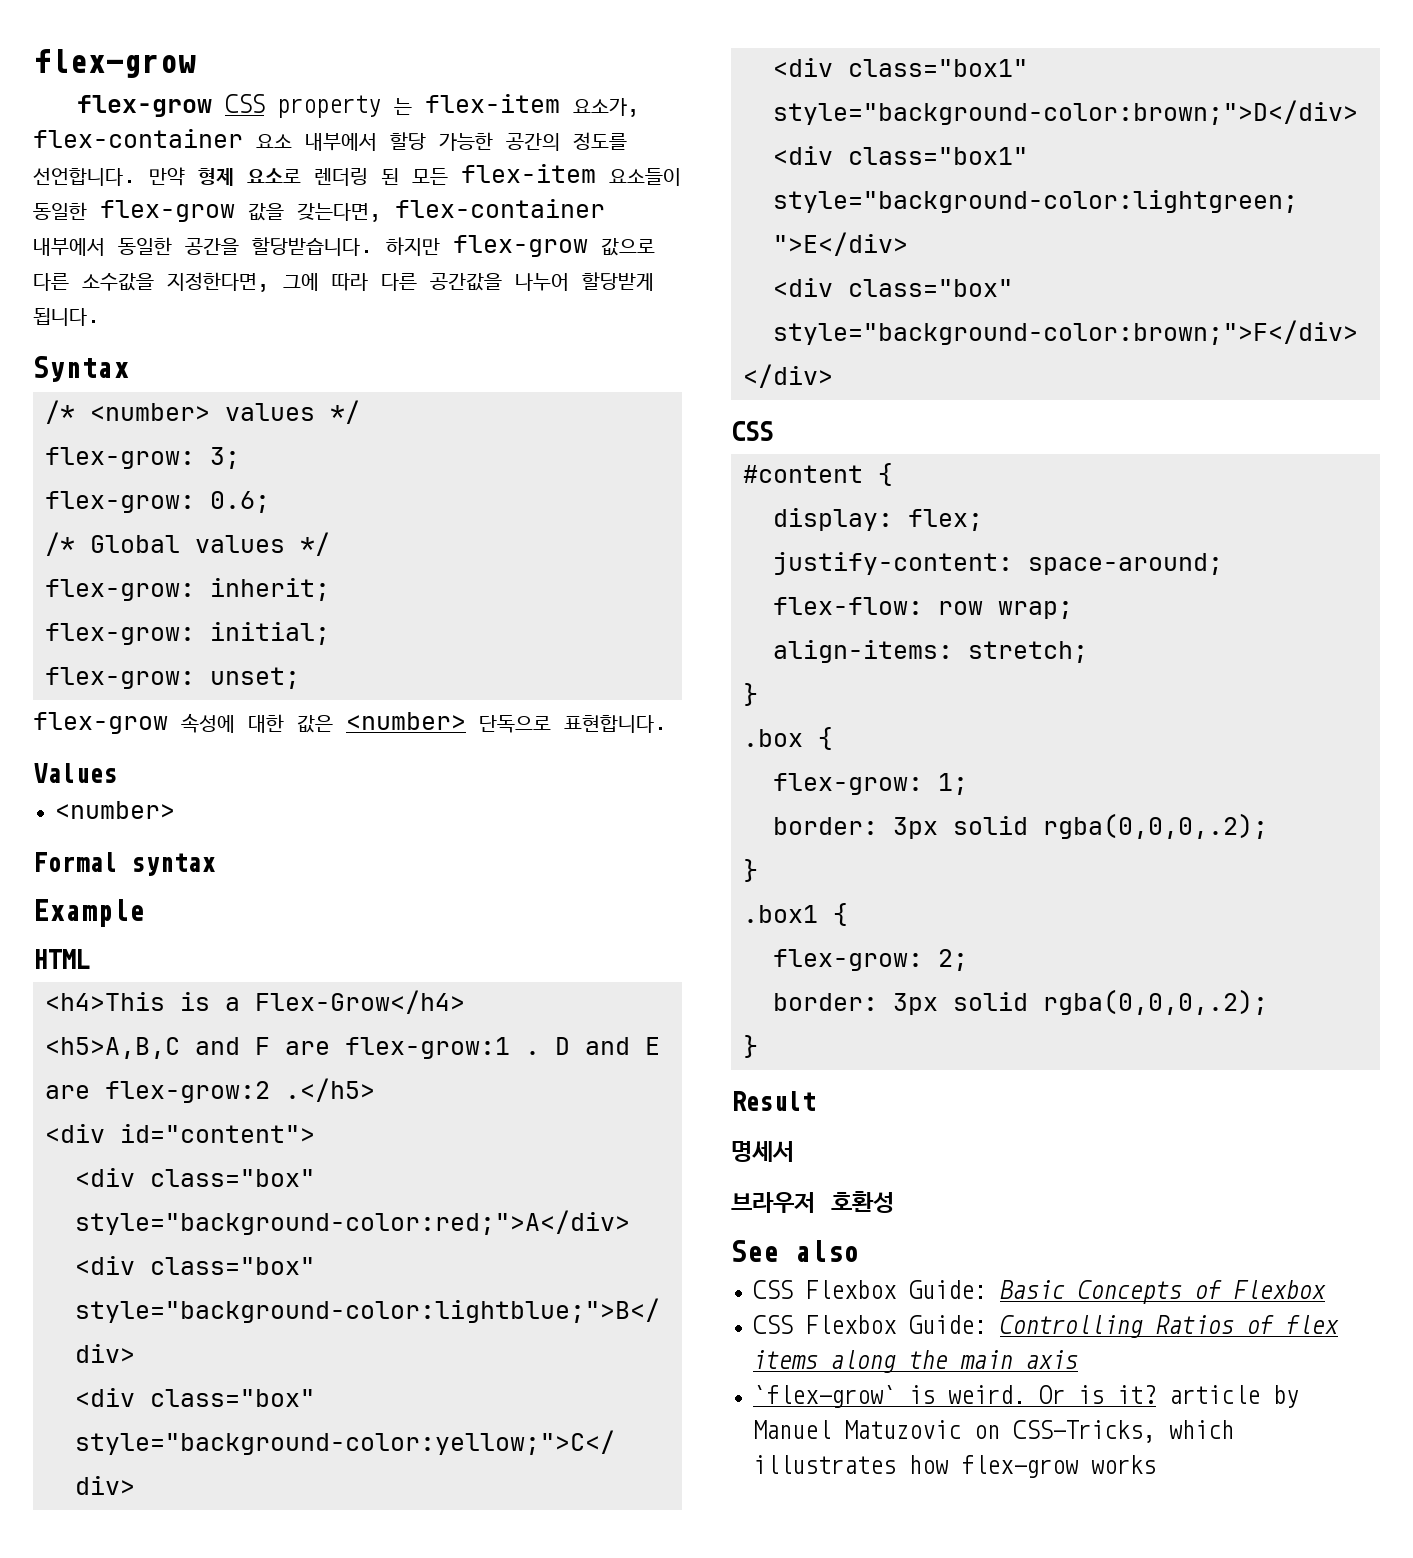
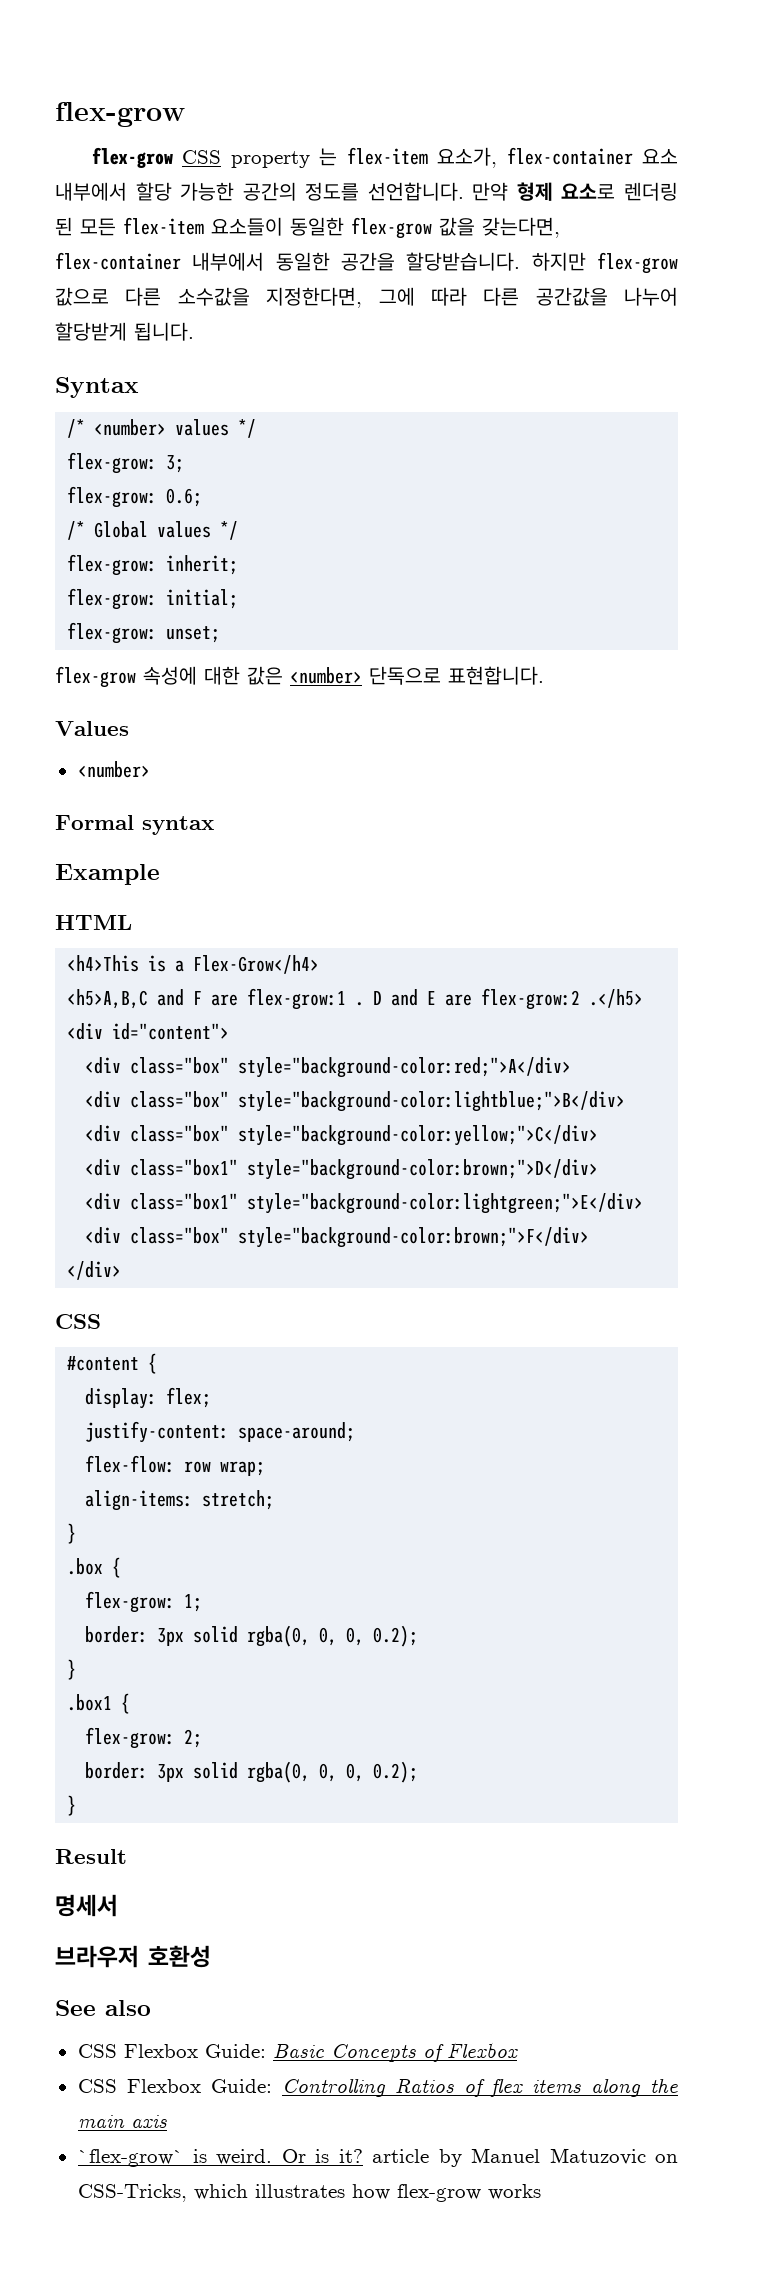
[1043,814,1268,839] rgba(0,0,0,.2); -> [247,1625,419,1647] rgba(0, 0, 0, 0.2);
[1043,990,1268,1015] rgba(0,0,0,.2); -> [247,1761,419,1783] rgba(0, 0, 0, 0.2);

